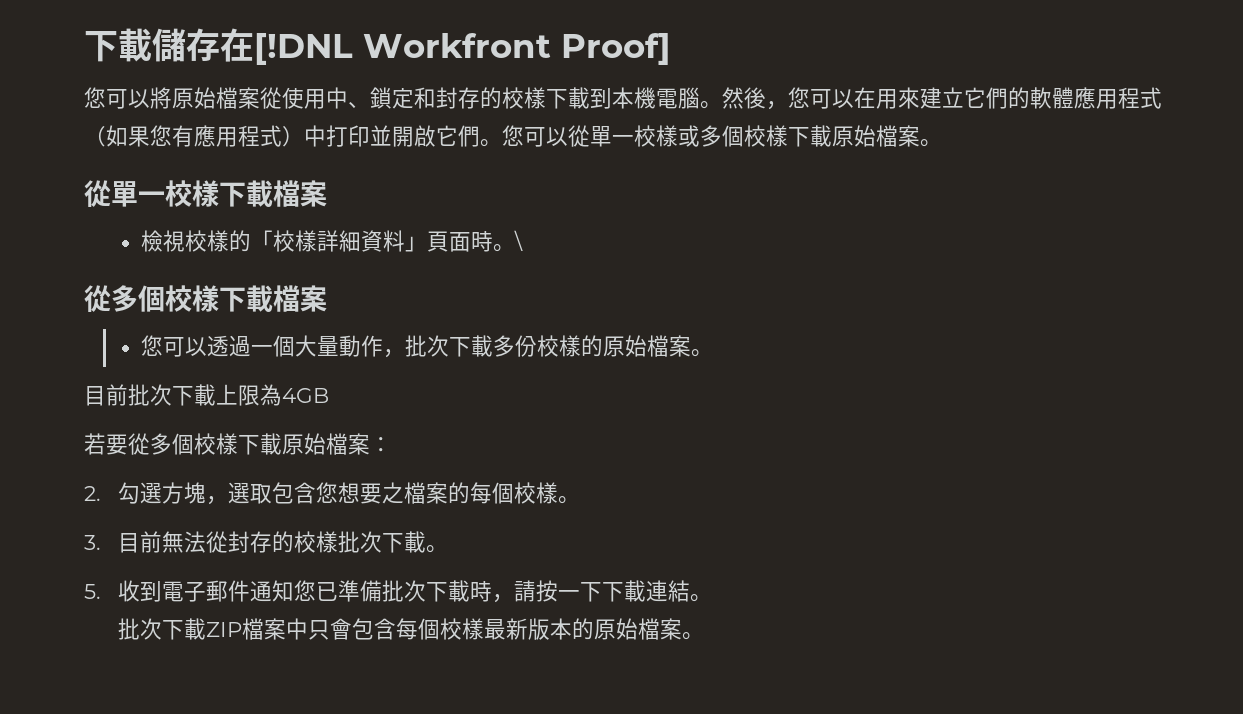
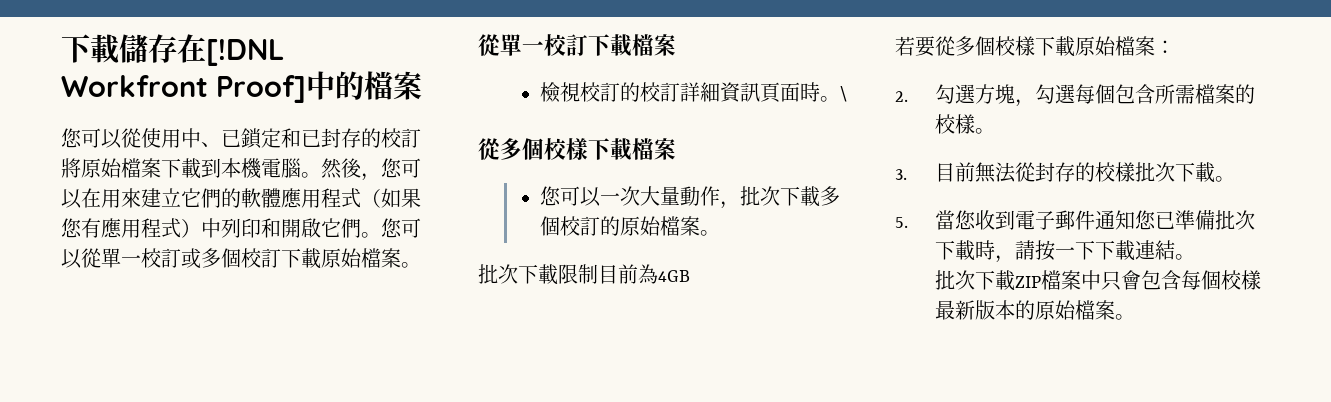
[84,87,546,109] // 您可以將原始檔案從使用中、鎖定和封存的校樣 -> [306,71,422,100] [61,128,421,149] [61,158,161,178] 中的檔案 // 您可以從使用中、已鎖定和已封存的校訂將原始檔案
[326,125,392,147] 打印並 -> [221,218,281,238] 列印和
[656,125,678,147] 樣 -> [161,248,181,268] 訂
[766,125,788,147] 樣 -> [261,248,281,268] 訂
[192,180,219,207] 樣 -> [566,34,588,56] 訂
[207,230,428,252] 樣的「校樣詳細資料」 -> [599,82,760,103] 訂的校訂詳細資訊
[207,335,296,357] 透過一個 -> [599,186,640,206] 一次
[515,335,582,357] 份校樣 -> [539,216,600,236] 個校訂
[84,384,260,406] 目前批次下載上限 -> [478,264,638,285] 批次下載限制目前
[227,482,514,504] 選取包含您想要之檔案的每個 -> [1034,84,1255,104] 勾選每個包含所需檔案的
(101, 591) none -> [934,210,976,230] 當您

